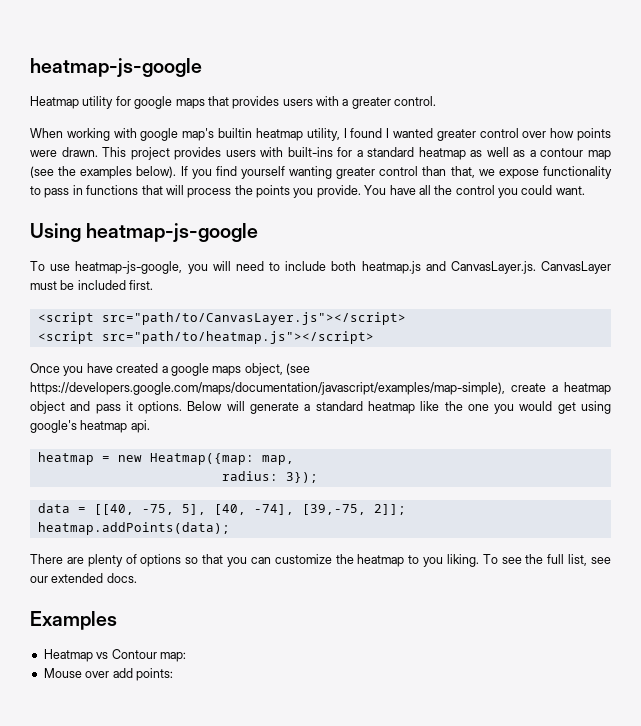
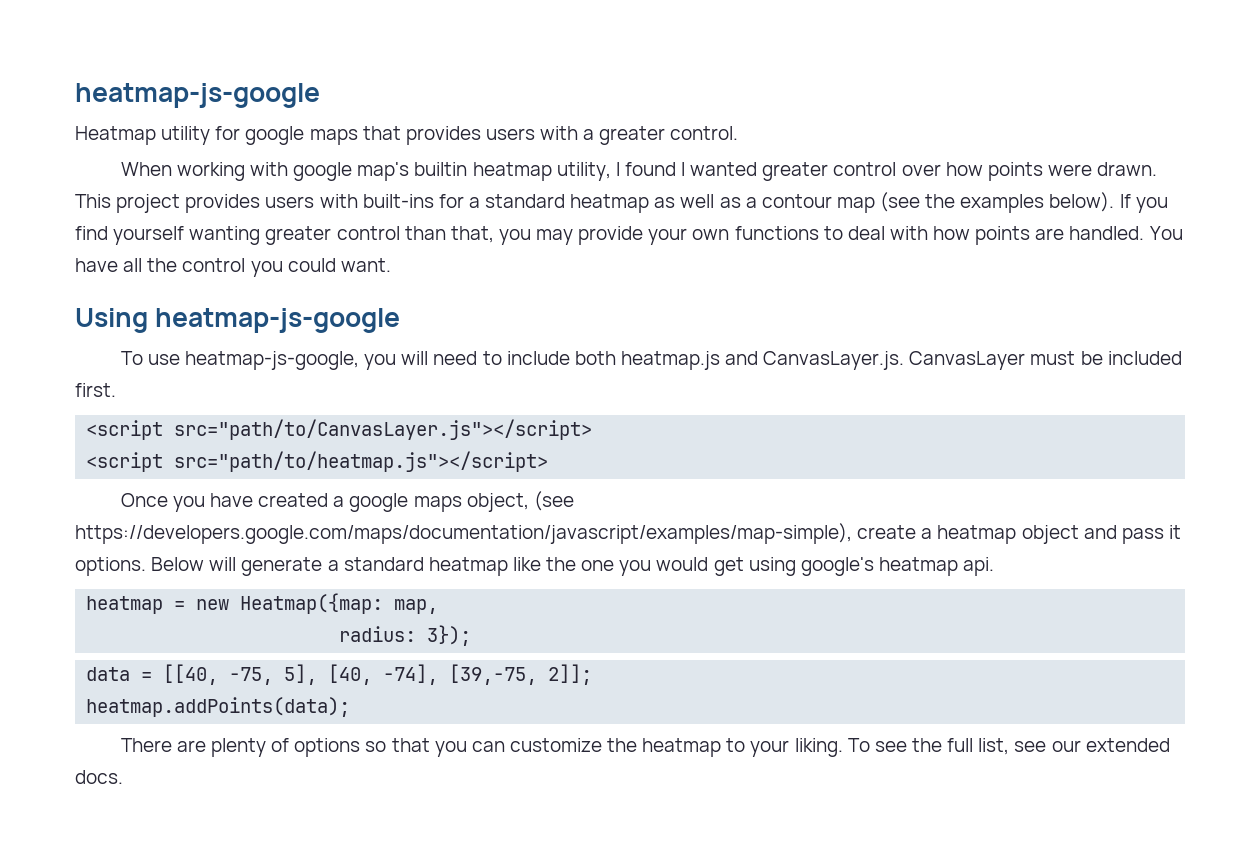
[478,166,612,179] [30,185,361,198] we expose functionality to pass in functions that will process the points you provide. -> [498,226,1145,245] you may provide your own functions to deal with how points are handled.
[423,557,444,567] you -> [750,740,790,757] your
[30,611,117,630] [43,649,186,662] [43,668,173,681] // Examples // Heatmap vs Contour map: // Mouse over add points: -> (123, 777) none

